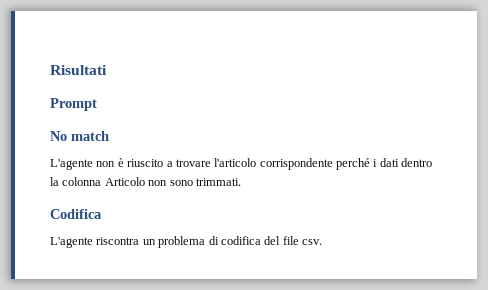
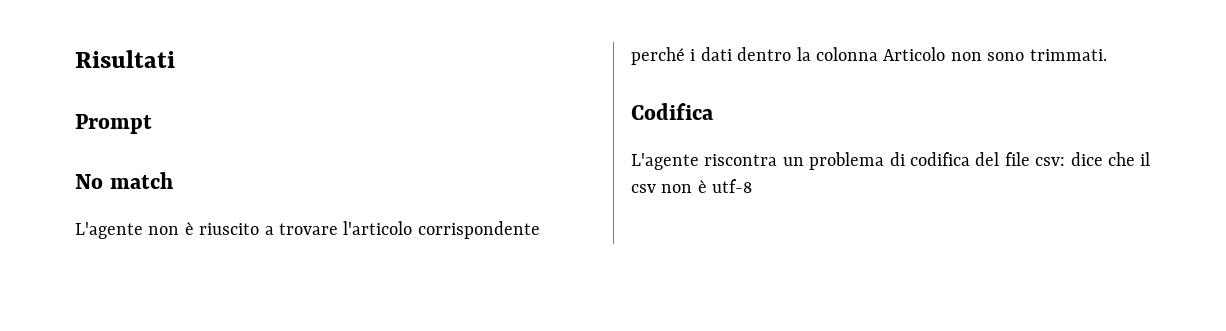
[302,239,322,245] csv. -> [1035,152,1151,166] [631,179,753,193] csv: dice che il csv non è utf-8

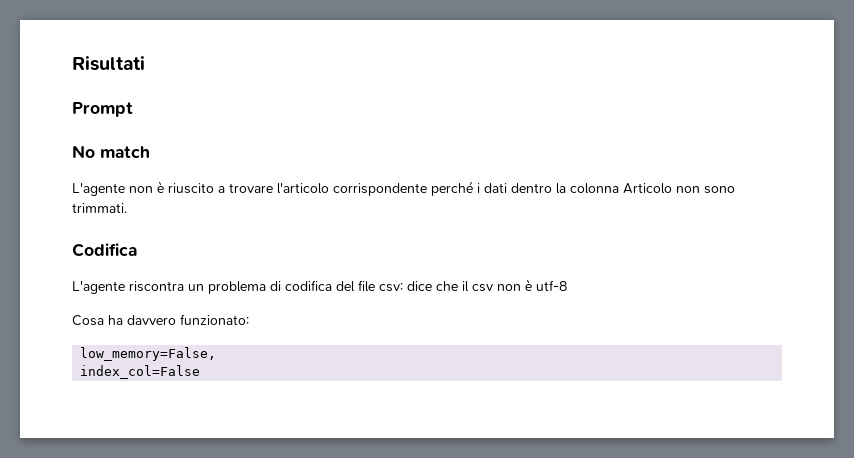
(753, 186) none -> [72,314,249,326] [80,347,217,361] [80,365,201,379] // Cosa ha davvero funzionato: // low_memory=False, // index_col=False

